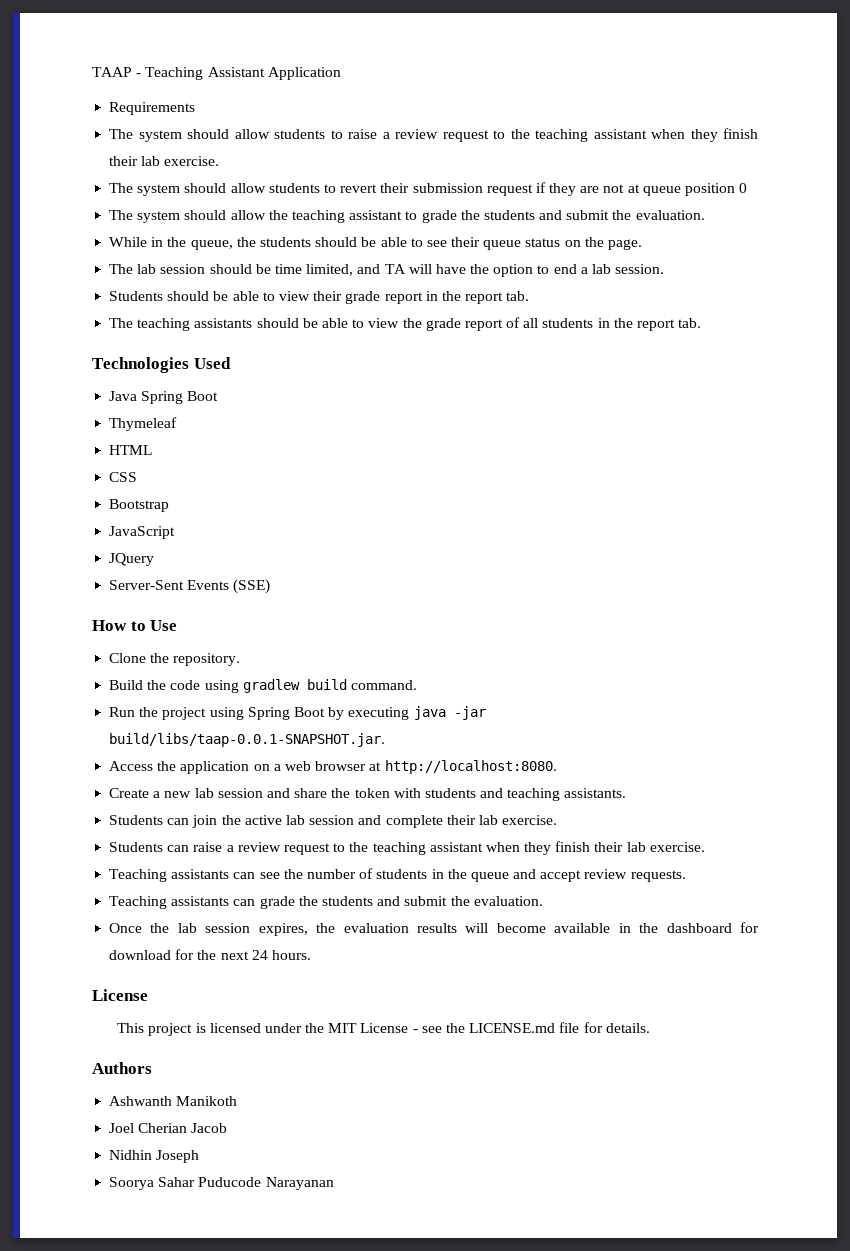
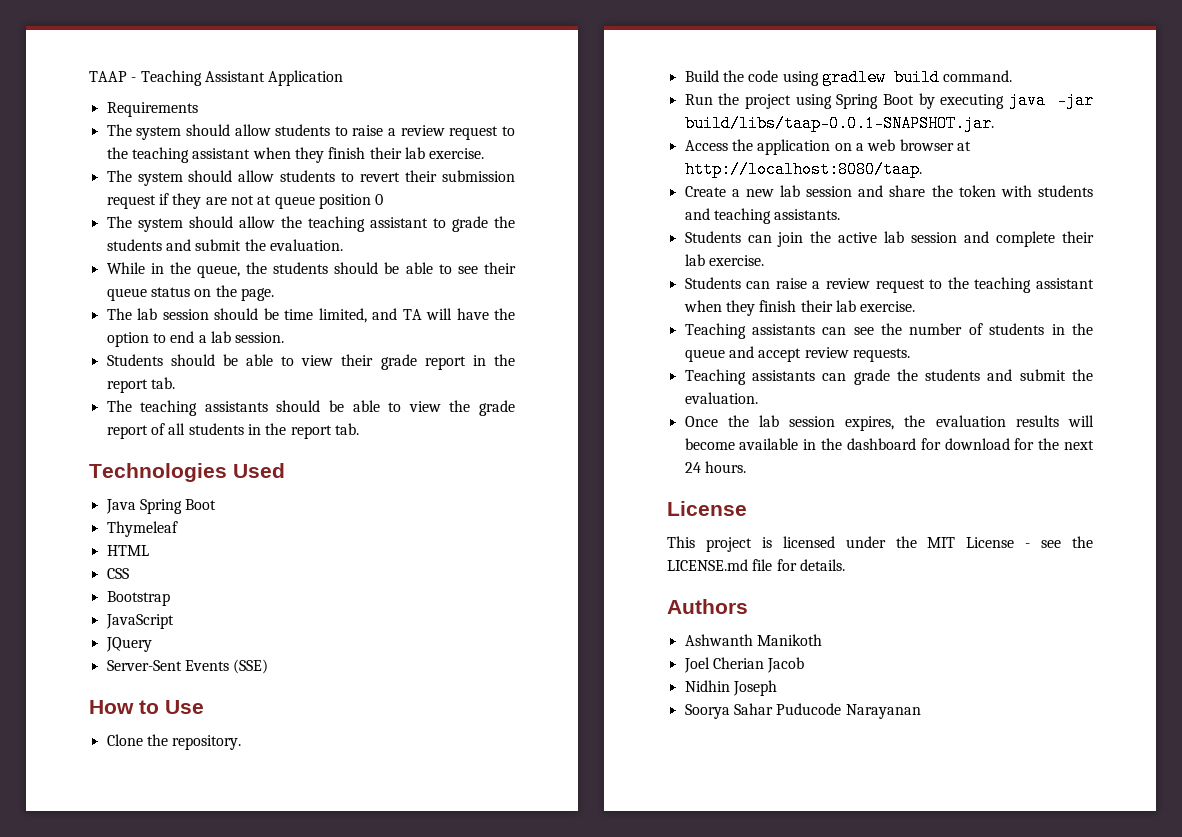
[384,760,557,774] http://localhost:8080. -> [684,161,922,178] http://localhost:8080/taap.

